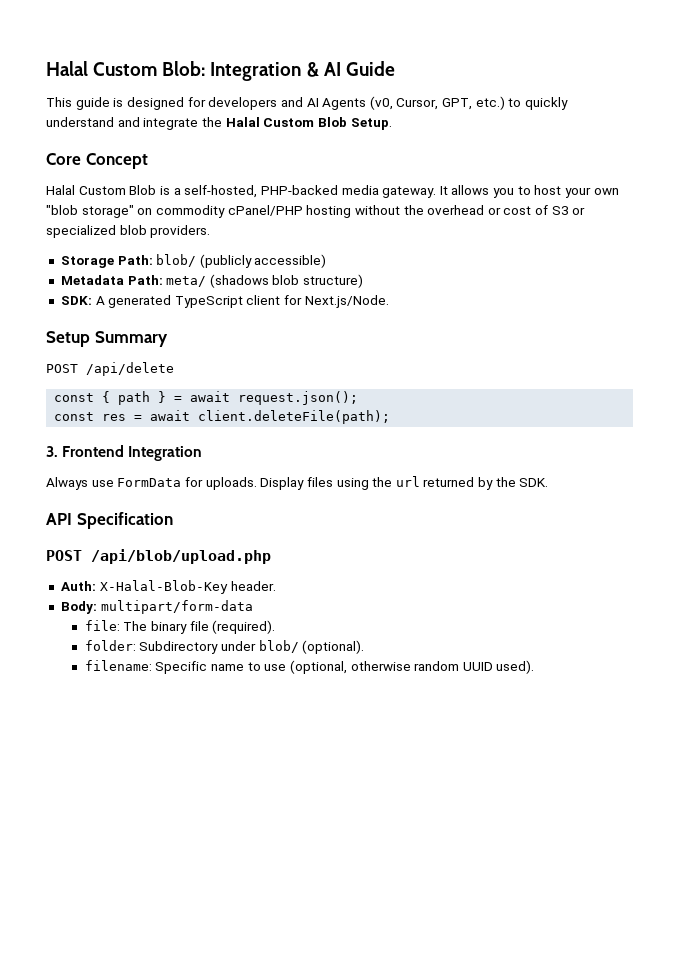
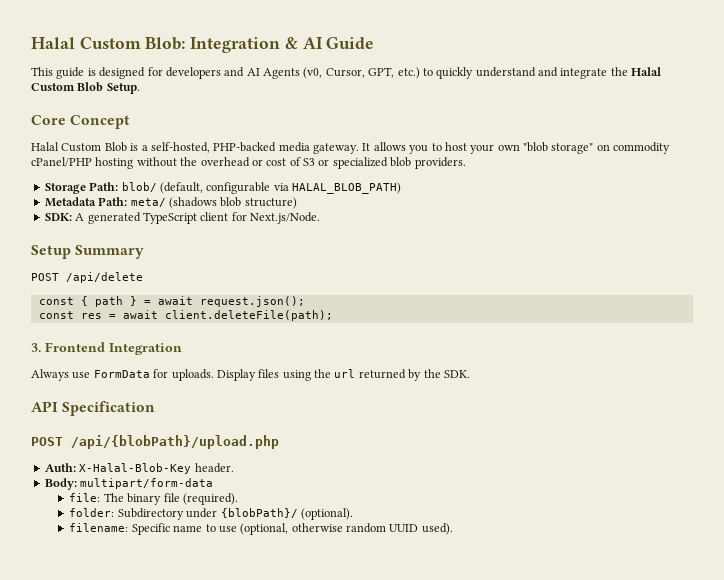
[199,254,327,268] (publicly accessible) -> [159,182,401,194] (default, configurable via HALAL_BLOB_PATH)
[91,549,271,564] /api/blob/upload.php -> [71,435,279,449] /api/{blobPath}/upload.php
[258,640,299,653] blob/ -> [220,508,298,518] {blobPath}/

